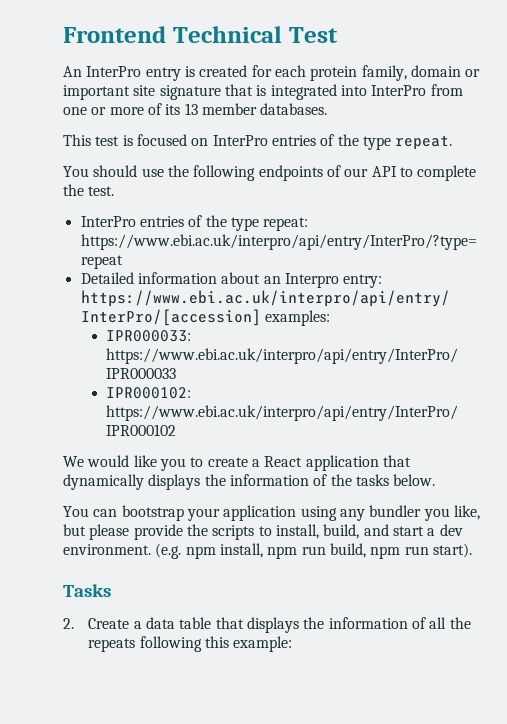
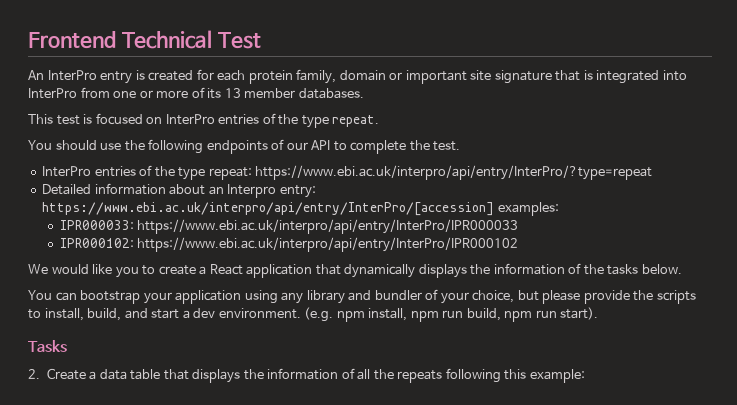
[369,505,480,521] bundler you like, -> [306,289,515,304] library and bundler of your choice,

